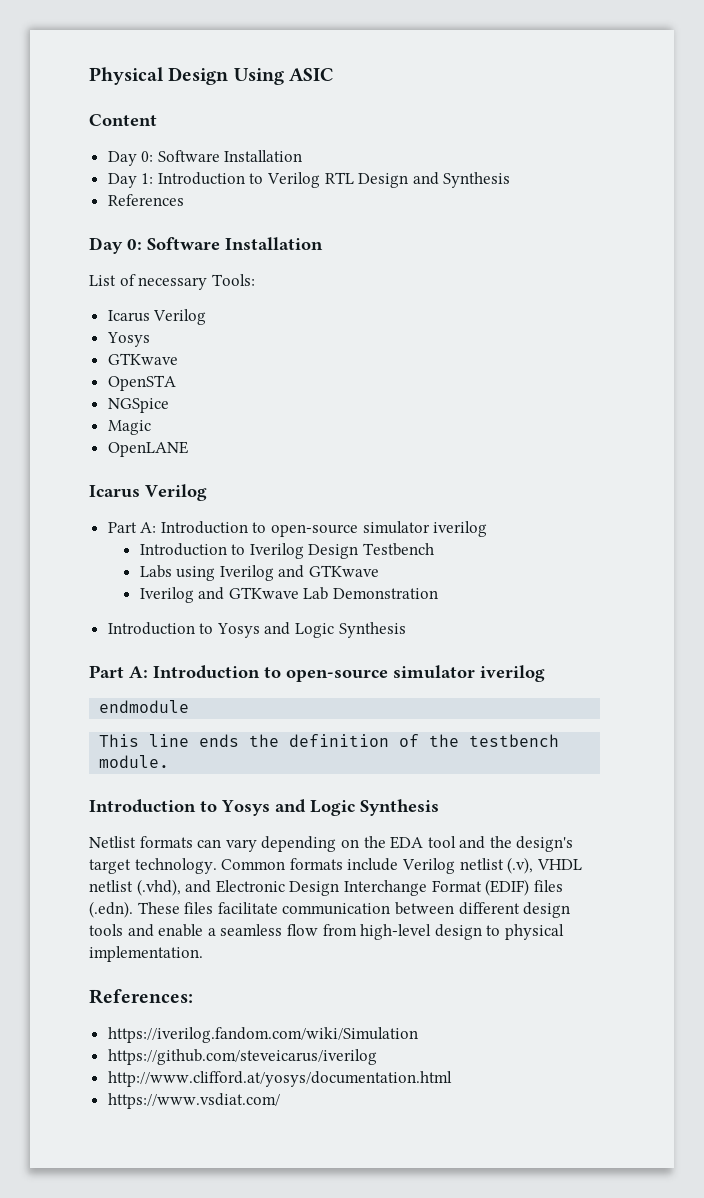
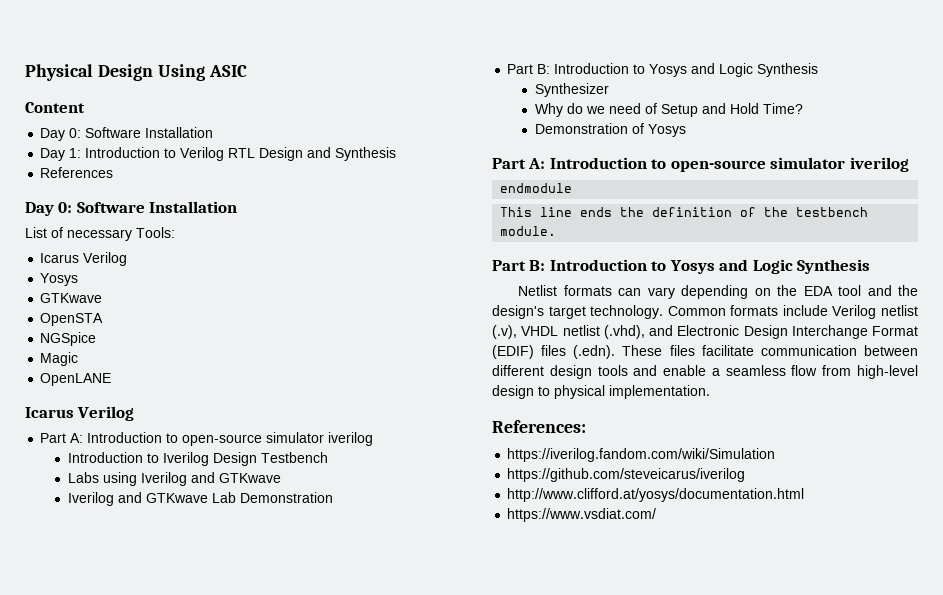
[107,622,406,638] Introduction to Yosys and Logic Synthesis -> [507,63,819,77] [534,83,609,97] [534,103,803,117] [534,123,686,137] Part B: Introduction to Yosys and Logic Synthesis // Synthesizer // Why do we need of Setup and Hold Time? // Demonstration of Yosys
(170, 761) none -> [492,260,546,271] Part B:

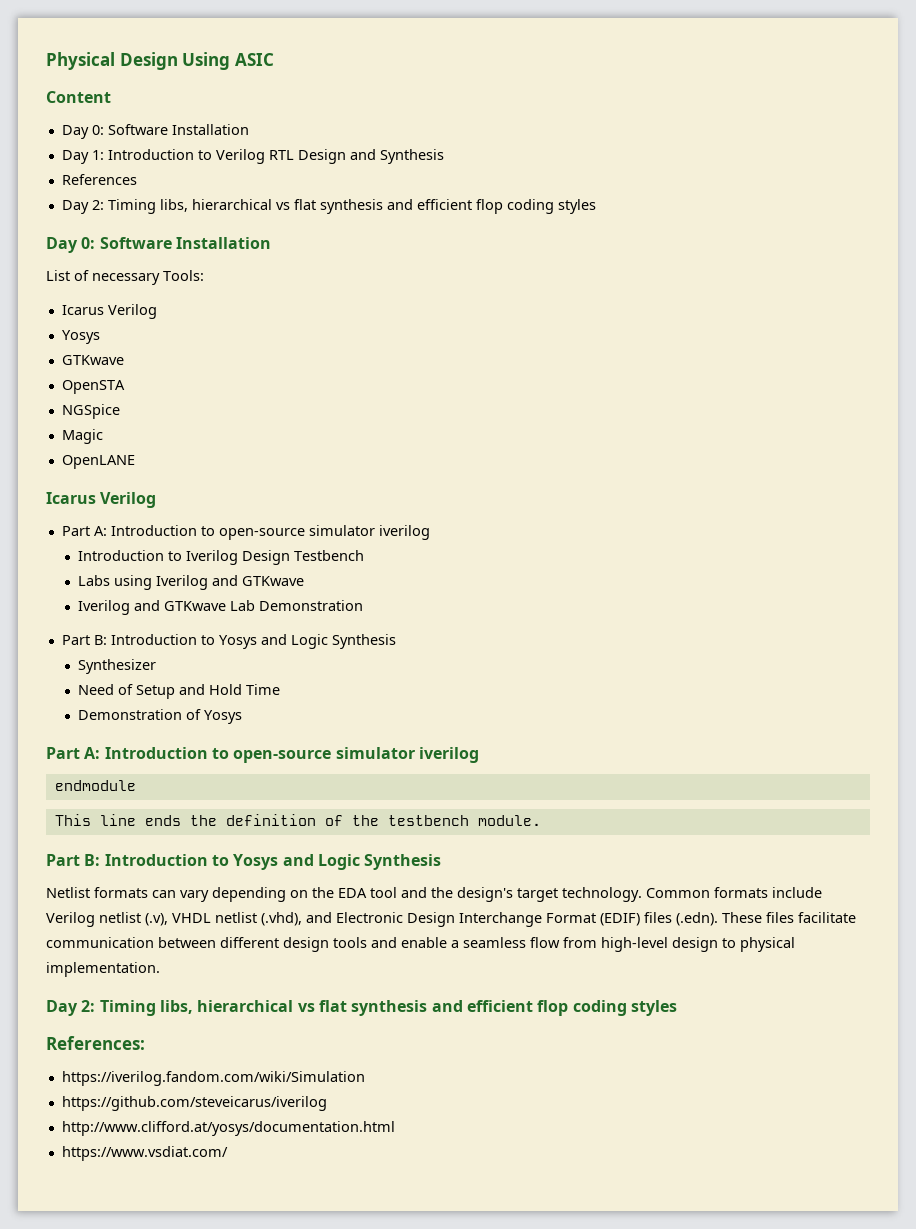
(114, 172) none -> [61,199,596,214] // Day 2: Timing libs, hierarchical vs flat synthesis and efficient flop coding styles
[534,103,641,117] Why do we need -> [78,684,115,695] Need
[762,103,803,114] Time? -> [246,684,281,695] Time
(710, 392) none -> [46,1000,677,1016] // Day 2: Timing libs, hierarchical vs flat synthesis and efficient flop coding styles

